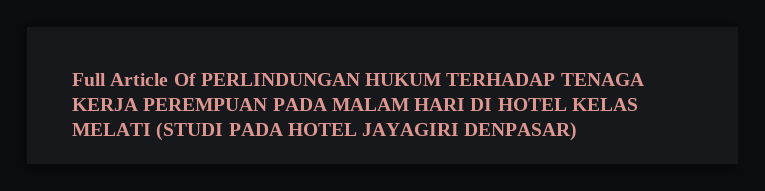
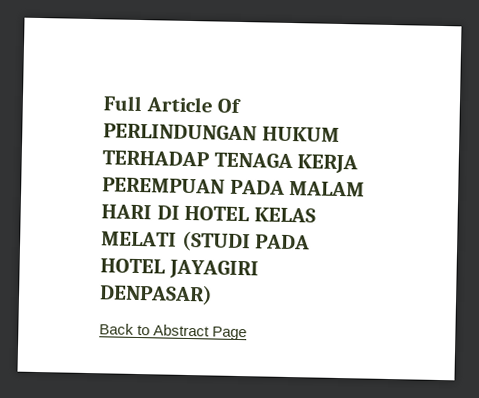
(578, 131) none -> [99,323,248,341] // Back to Abstract Page

